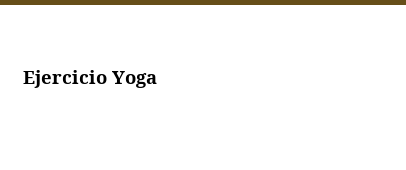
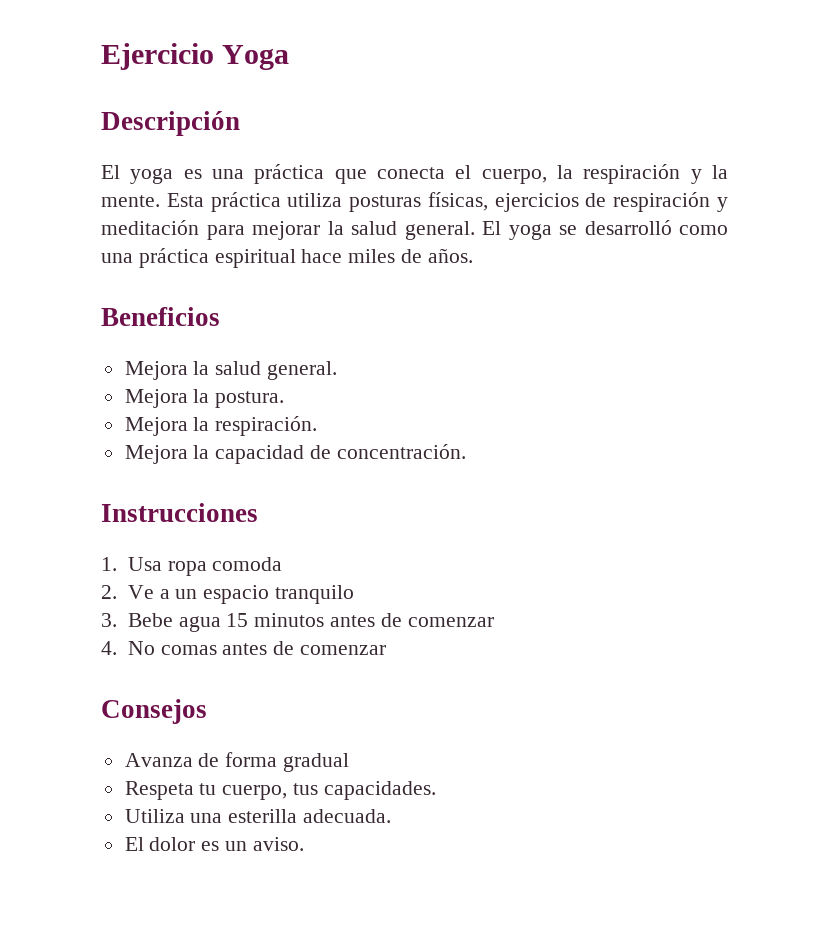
(157, 79) none -> [101,111,240,136] [101,164,728,184] [101,192,728,212] [101,220,728,240] [101,248,473,268] [101,307,220,326] [124,361,338,380] [124,389,285,408] [124,416,318,436] [124,444,466,464] [101,503,258,522] [101,557,283,576] [101,585,354,604] [101,613,494,632] [101,641,386,655] [101,699,207,724] [124,752,350,772] [124,781,436,800] [124,809,392,823] [124,837,304,851] // Descripción // El yoga es una práctica que conecta el cuerpo, la respiración y la mente. Esta práctica utiliza posturas físicas, ejercicios de respiración y meditación para mejorar la salud general. El yoga se desarrolló como una práctica espiritual hace miles de años. // Beneficios // Mejora la salud general. // Mejora la postura. // Mejora la respiración. // Mejora la capacidad de concentración. // Instrucciones // 1. Usa ropa comoda // 2. Ve a un espacio tranquilo // 3. Bebe agua 15 minutos antes de comenzar // 4. No comas antes de comenzar // Consejos // Avanza de forma gradual // Respeta tu cuerpo, tus capacidades. // Utiliza una esterilla adecuada. // El dolor es un aviso.

